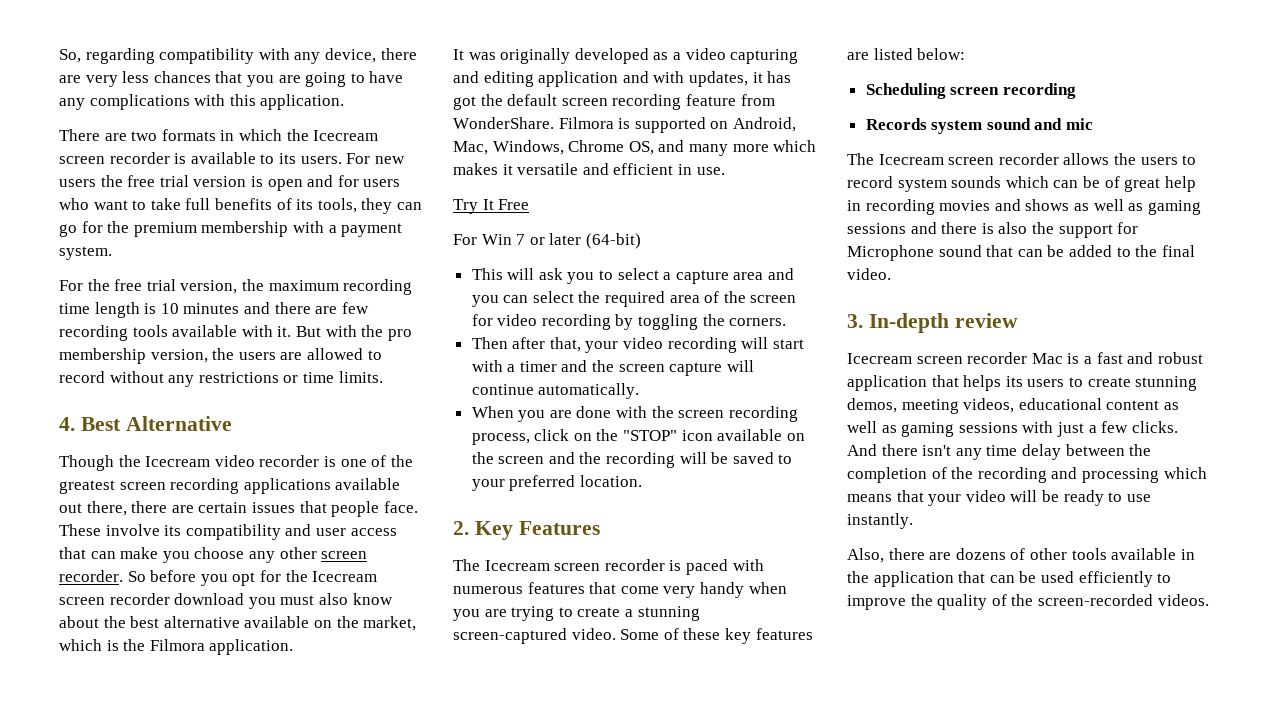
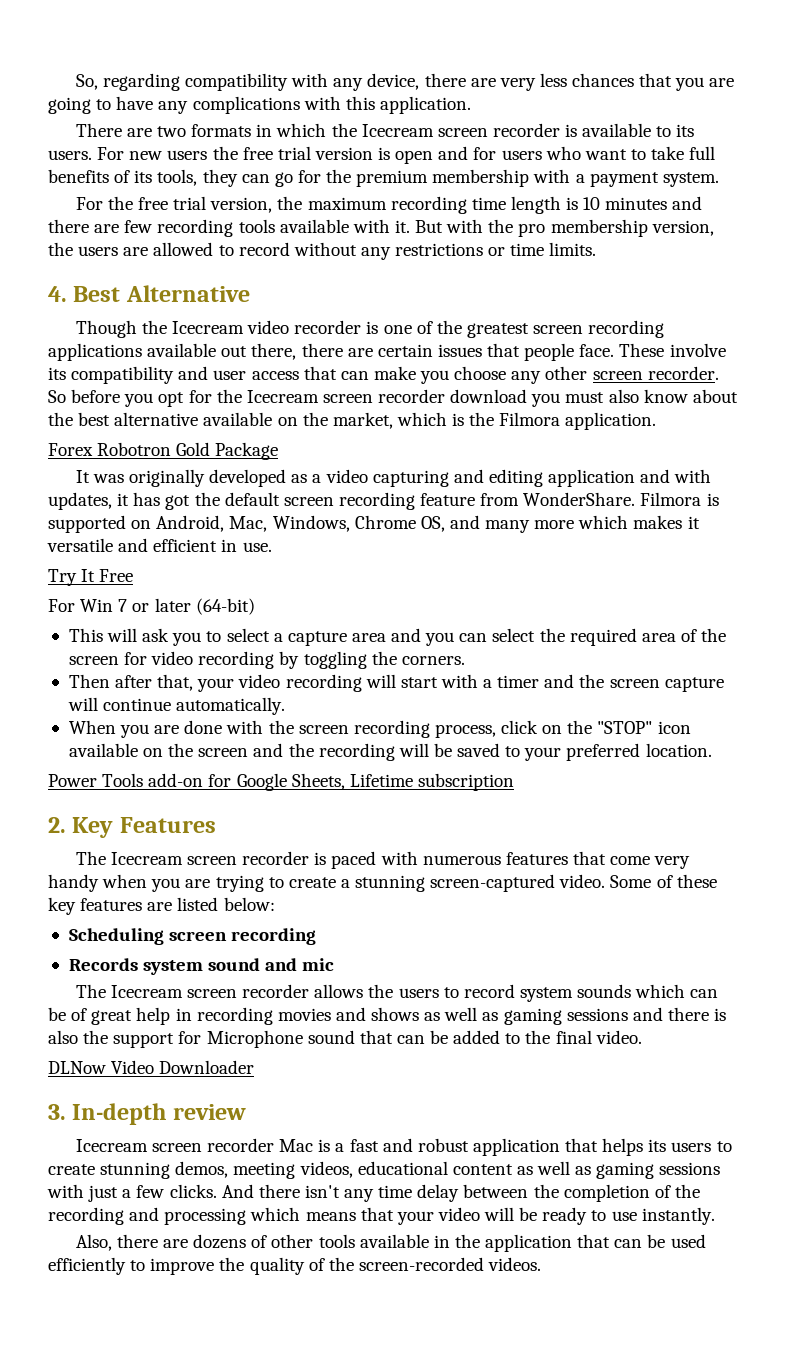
(294, 647) none -> [48,442,279,460] // Forex Robotron Gold Package
(642, 481) none -> [48,773,514,791] // Power Tools add-on for Google Sheets, Lifetime subscription
(891, 274) none -> [48,1060,255,1074] // DLNow Video Downloader

